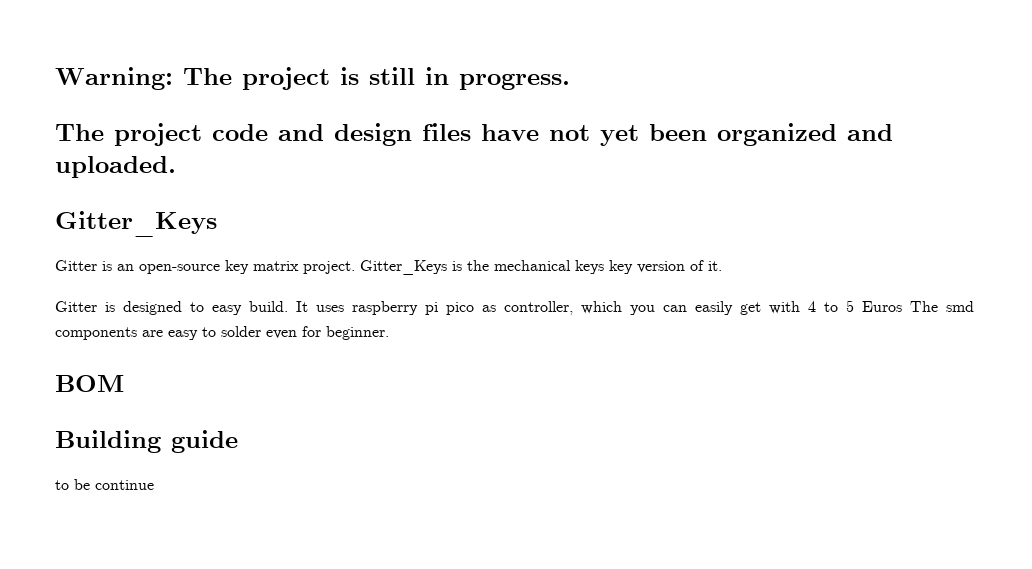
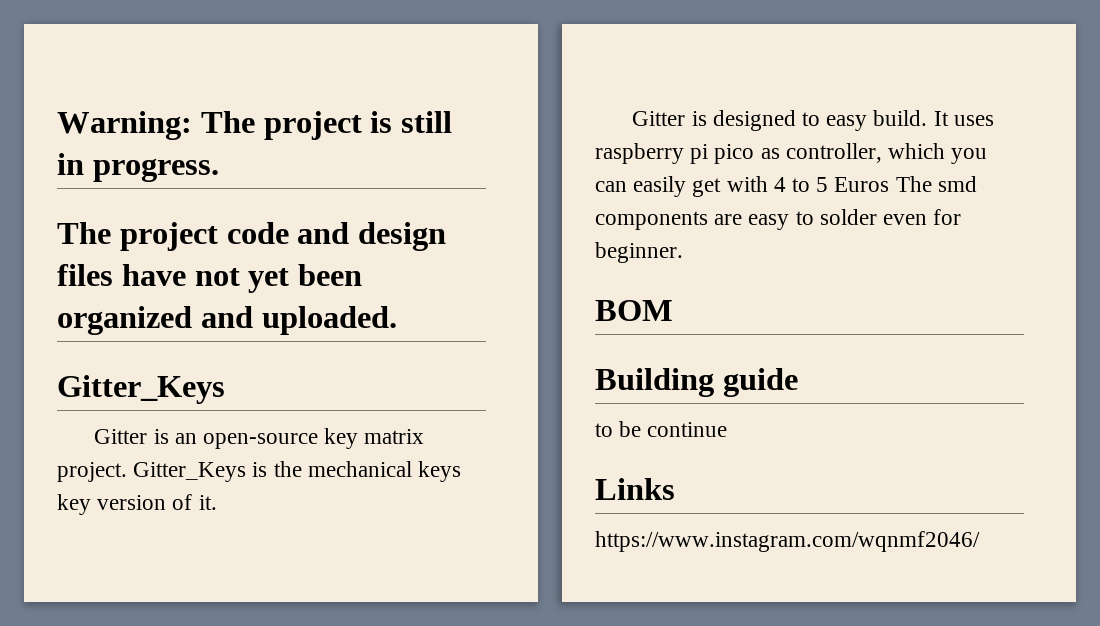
(154, 485) none -> [595,478,675,500] [595,531,980,552] // Links // https://www.instagram.com/wqnmf2046/

